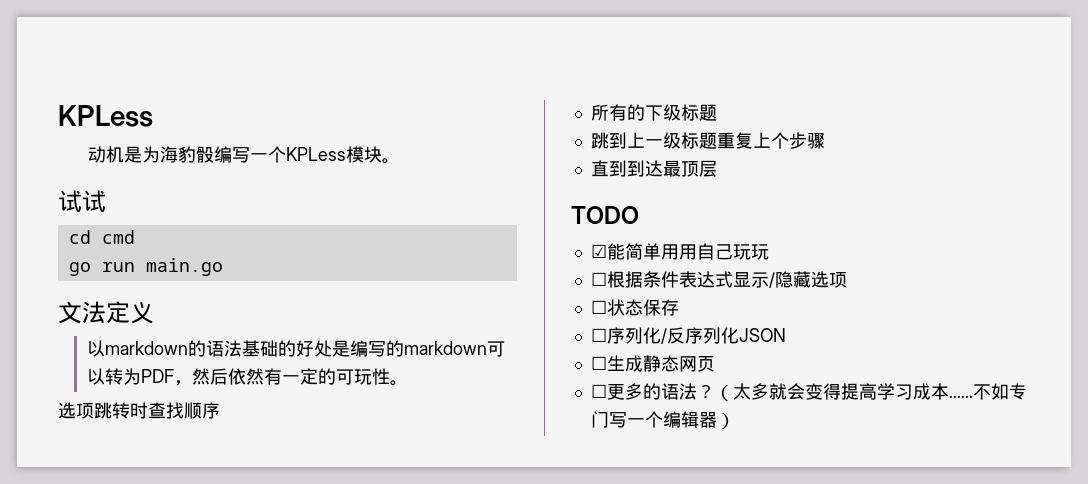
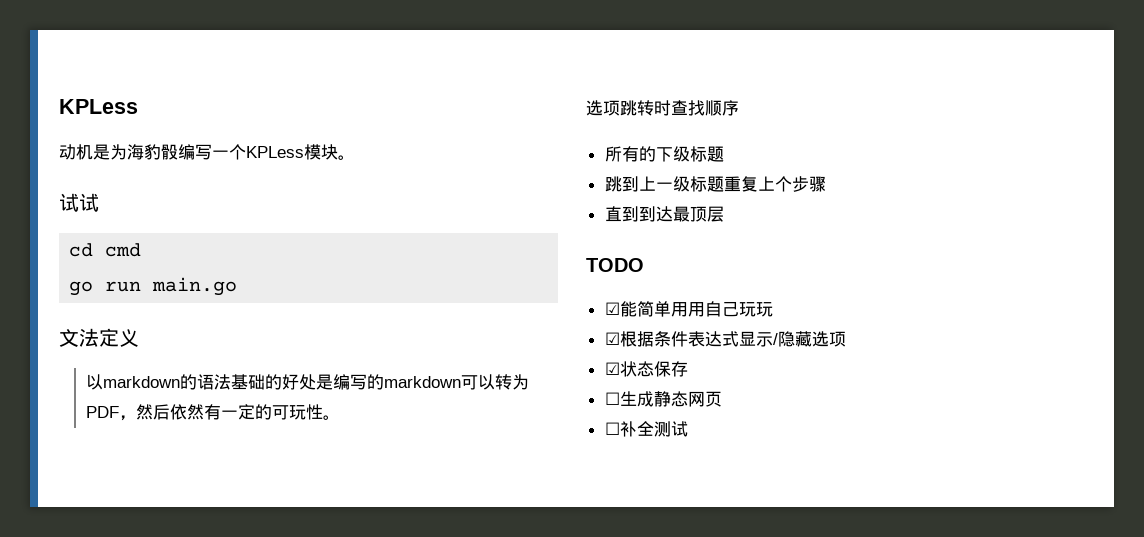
[590,272,607,286] ☐ -> [604,332,620,345] ☑
[590,300,607,314] ☐ -> [604,362,620,375] ☑
[590,327,786,344] // ☐序列化/反序列化JSON -> (688, 369) none
[606,383,1027,401] [590,411,735,429] 更多的语法？（太多就会变得提高学习成本……不如专门写一个编辑器） -> [619,421,688,437] 补全测试

